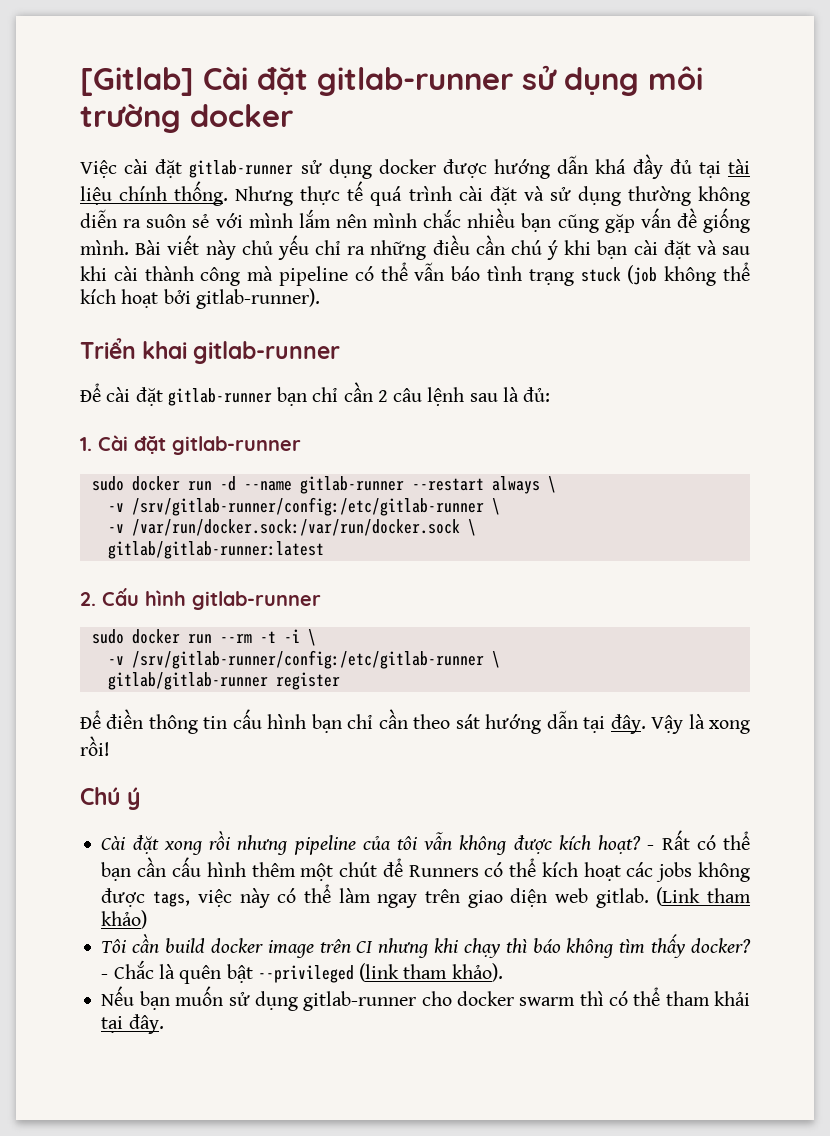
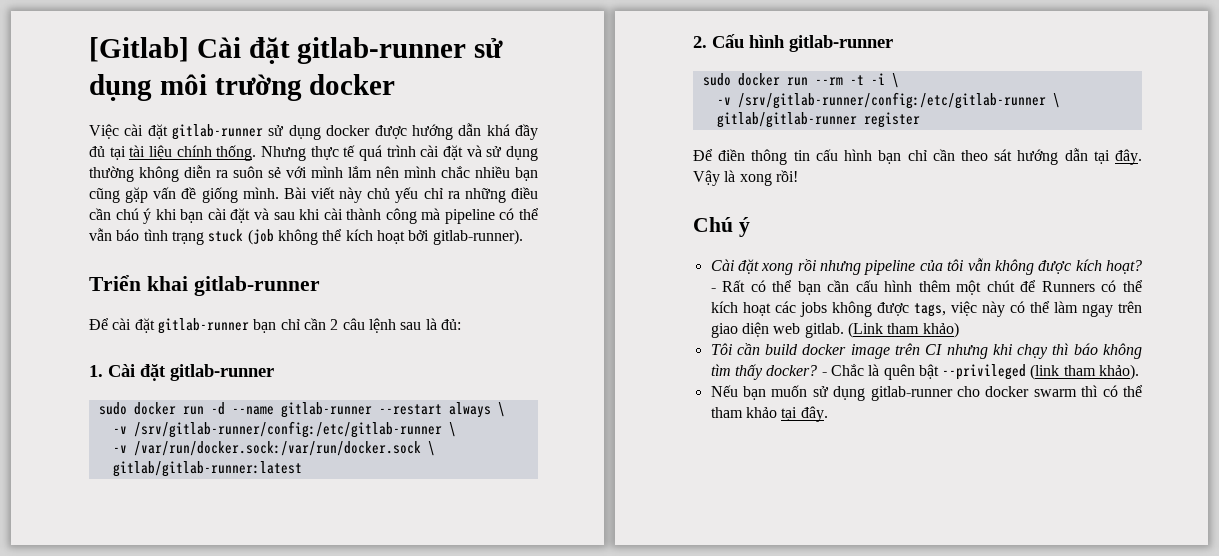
[713,991,750,1006] khải -> [745,407,777,418] khảo

